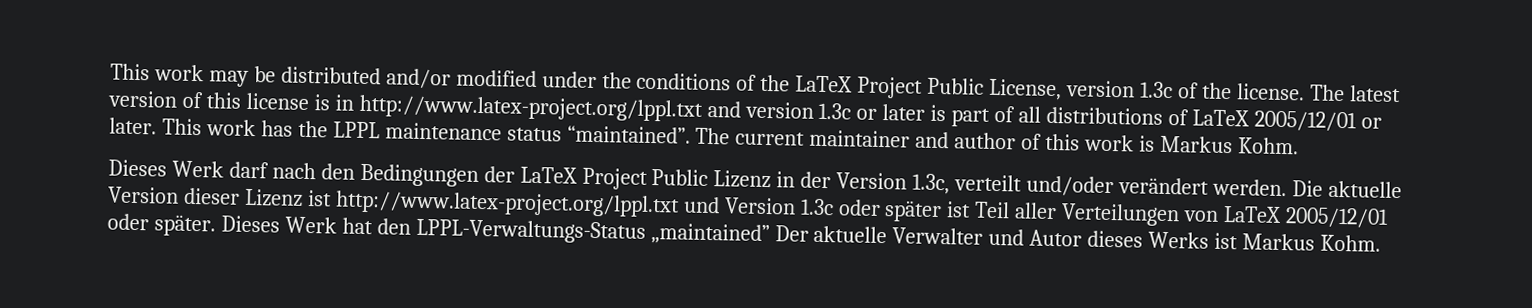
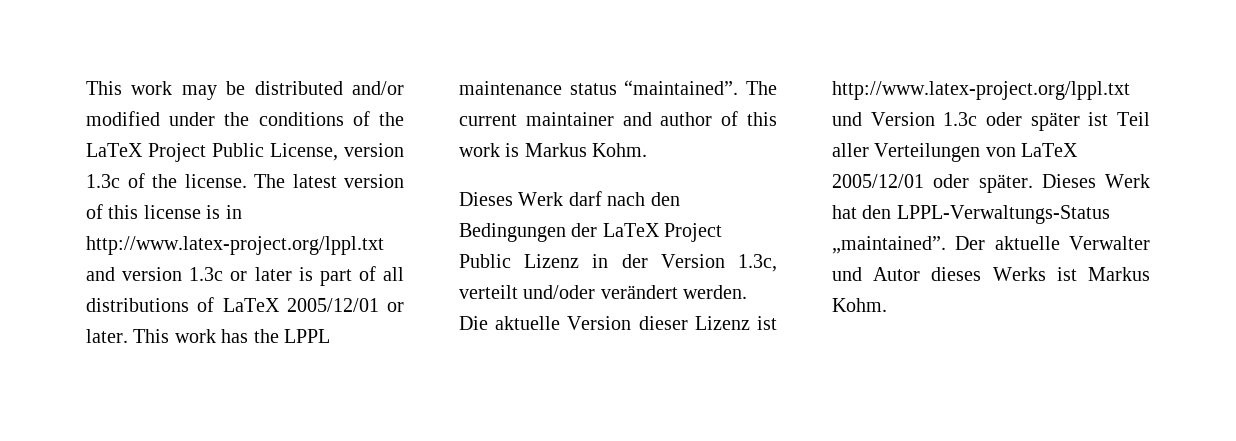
[650,222,770,246] „maintained” -> [832,236,946,254] „maintained”.

